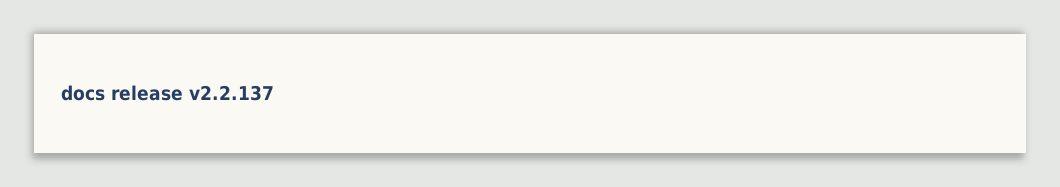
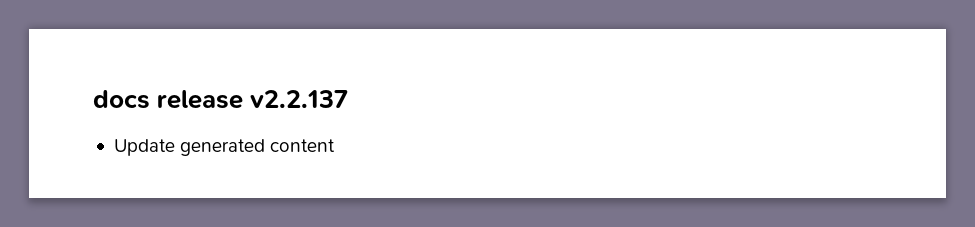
(274, 93) none -> [113,139,336,156] // Update generated content

